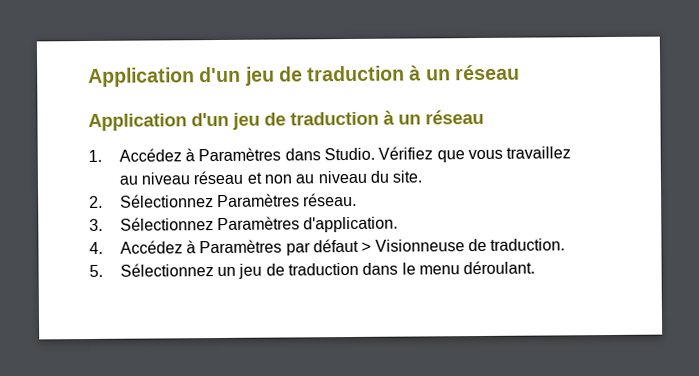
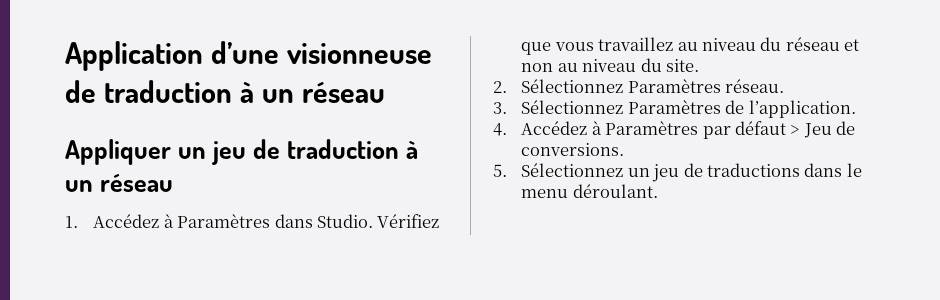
[88,64,520,88] [88,112,229,132] Application d'un jeu de traduction à un réseau // Application d'un -> [65,41,433,71] [65,80,386,103] [65,139,207,165] Application d’une visionneuse de traduction à un réseau // Appliquer un
(191, 178) none -> [760,37,782,51] du
[303,216,399,233] d'application. -> [725,100,856,118] de l’application.
[374,238,566,252] Visionneuse de traduction. -> [803,121,856,138] [521,143,625,156] Jeu de conversions.
[288,262,360,276] traduction -> [707,163,801,177] traductions

